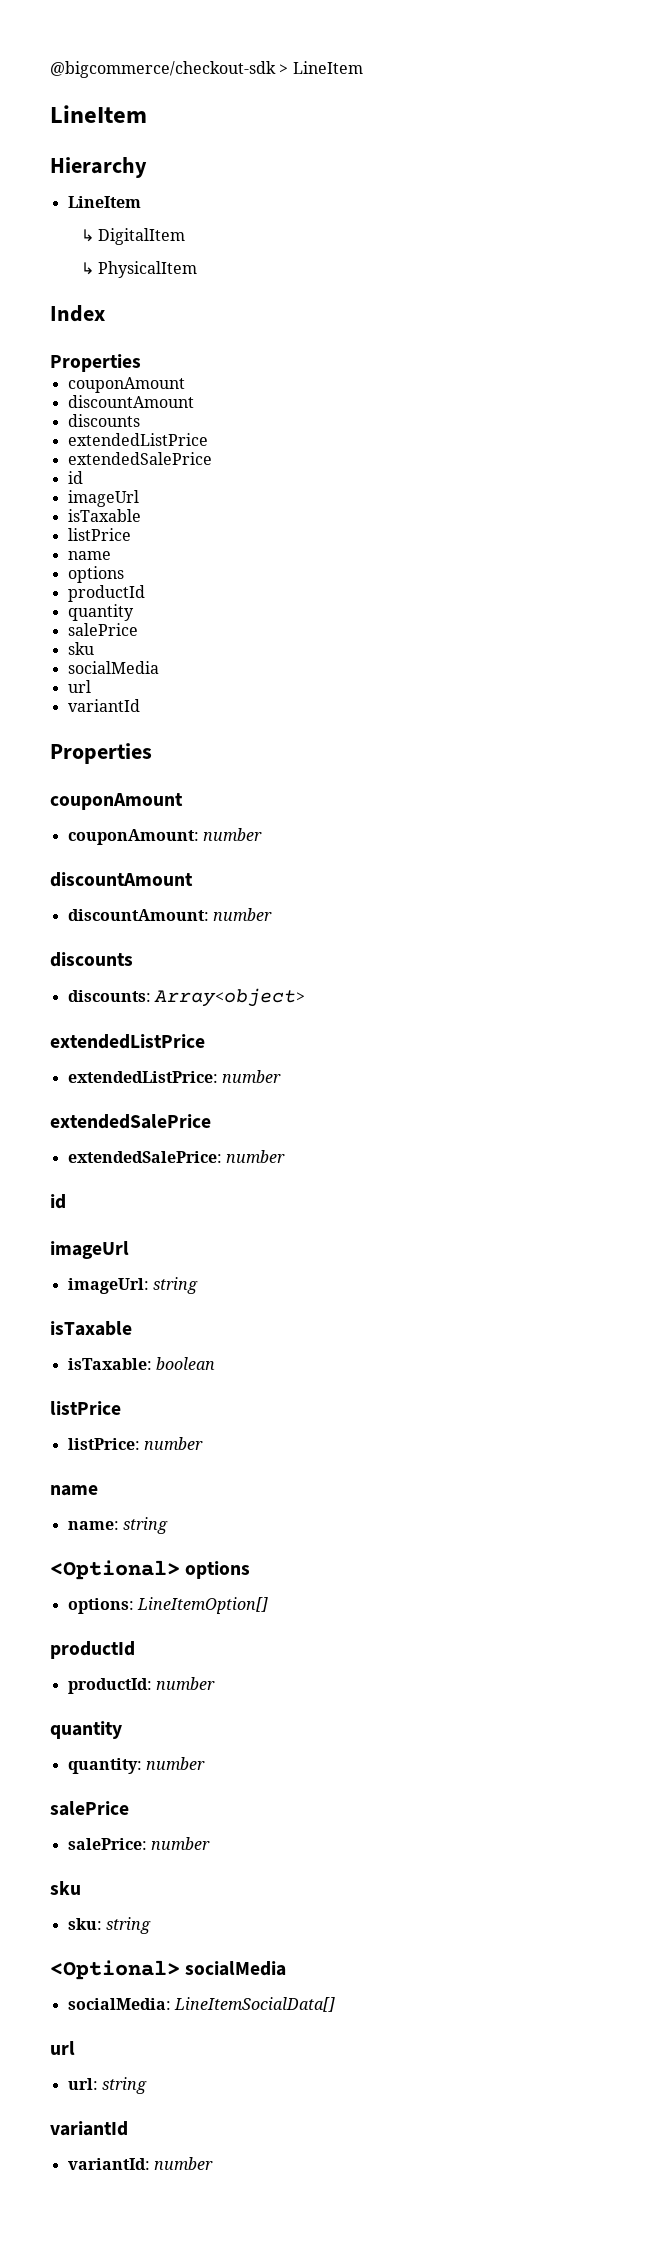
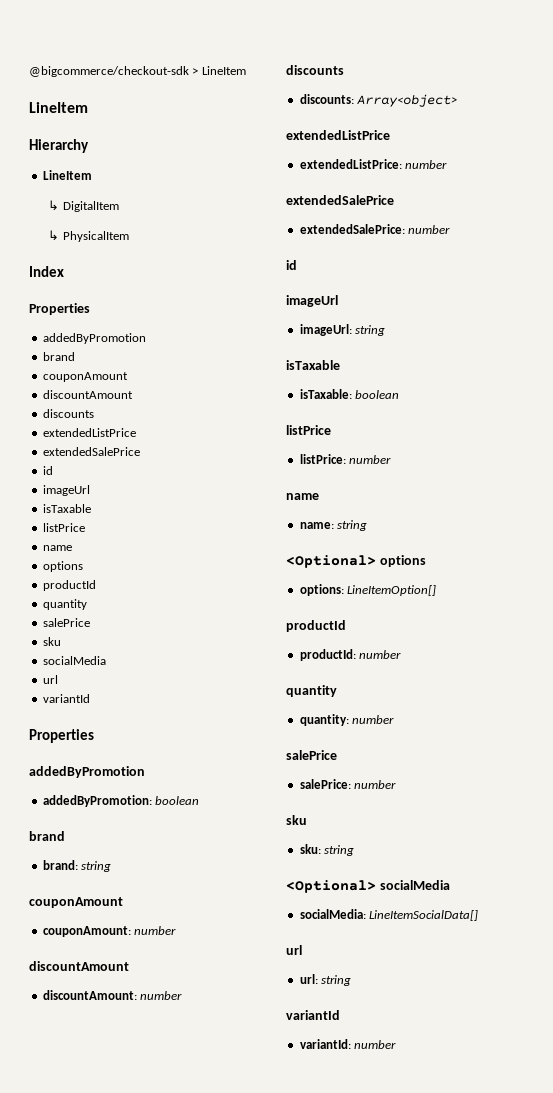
(141, 363) none -> [42,333,146,344] [42,352,75,361] // addedByPromotion // brand
(152, 753) none -> [29,766,145,778] [42,795,200,807] [29,831,65,841] [42,860,112,872] // addedByPromotion // addedByPromotion: boolean // brand // brand: string

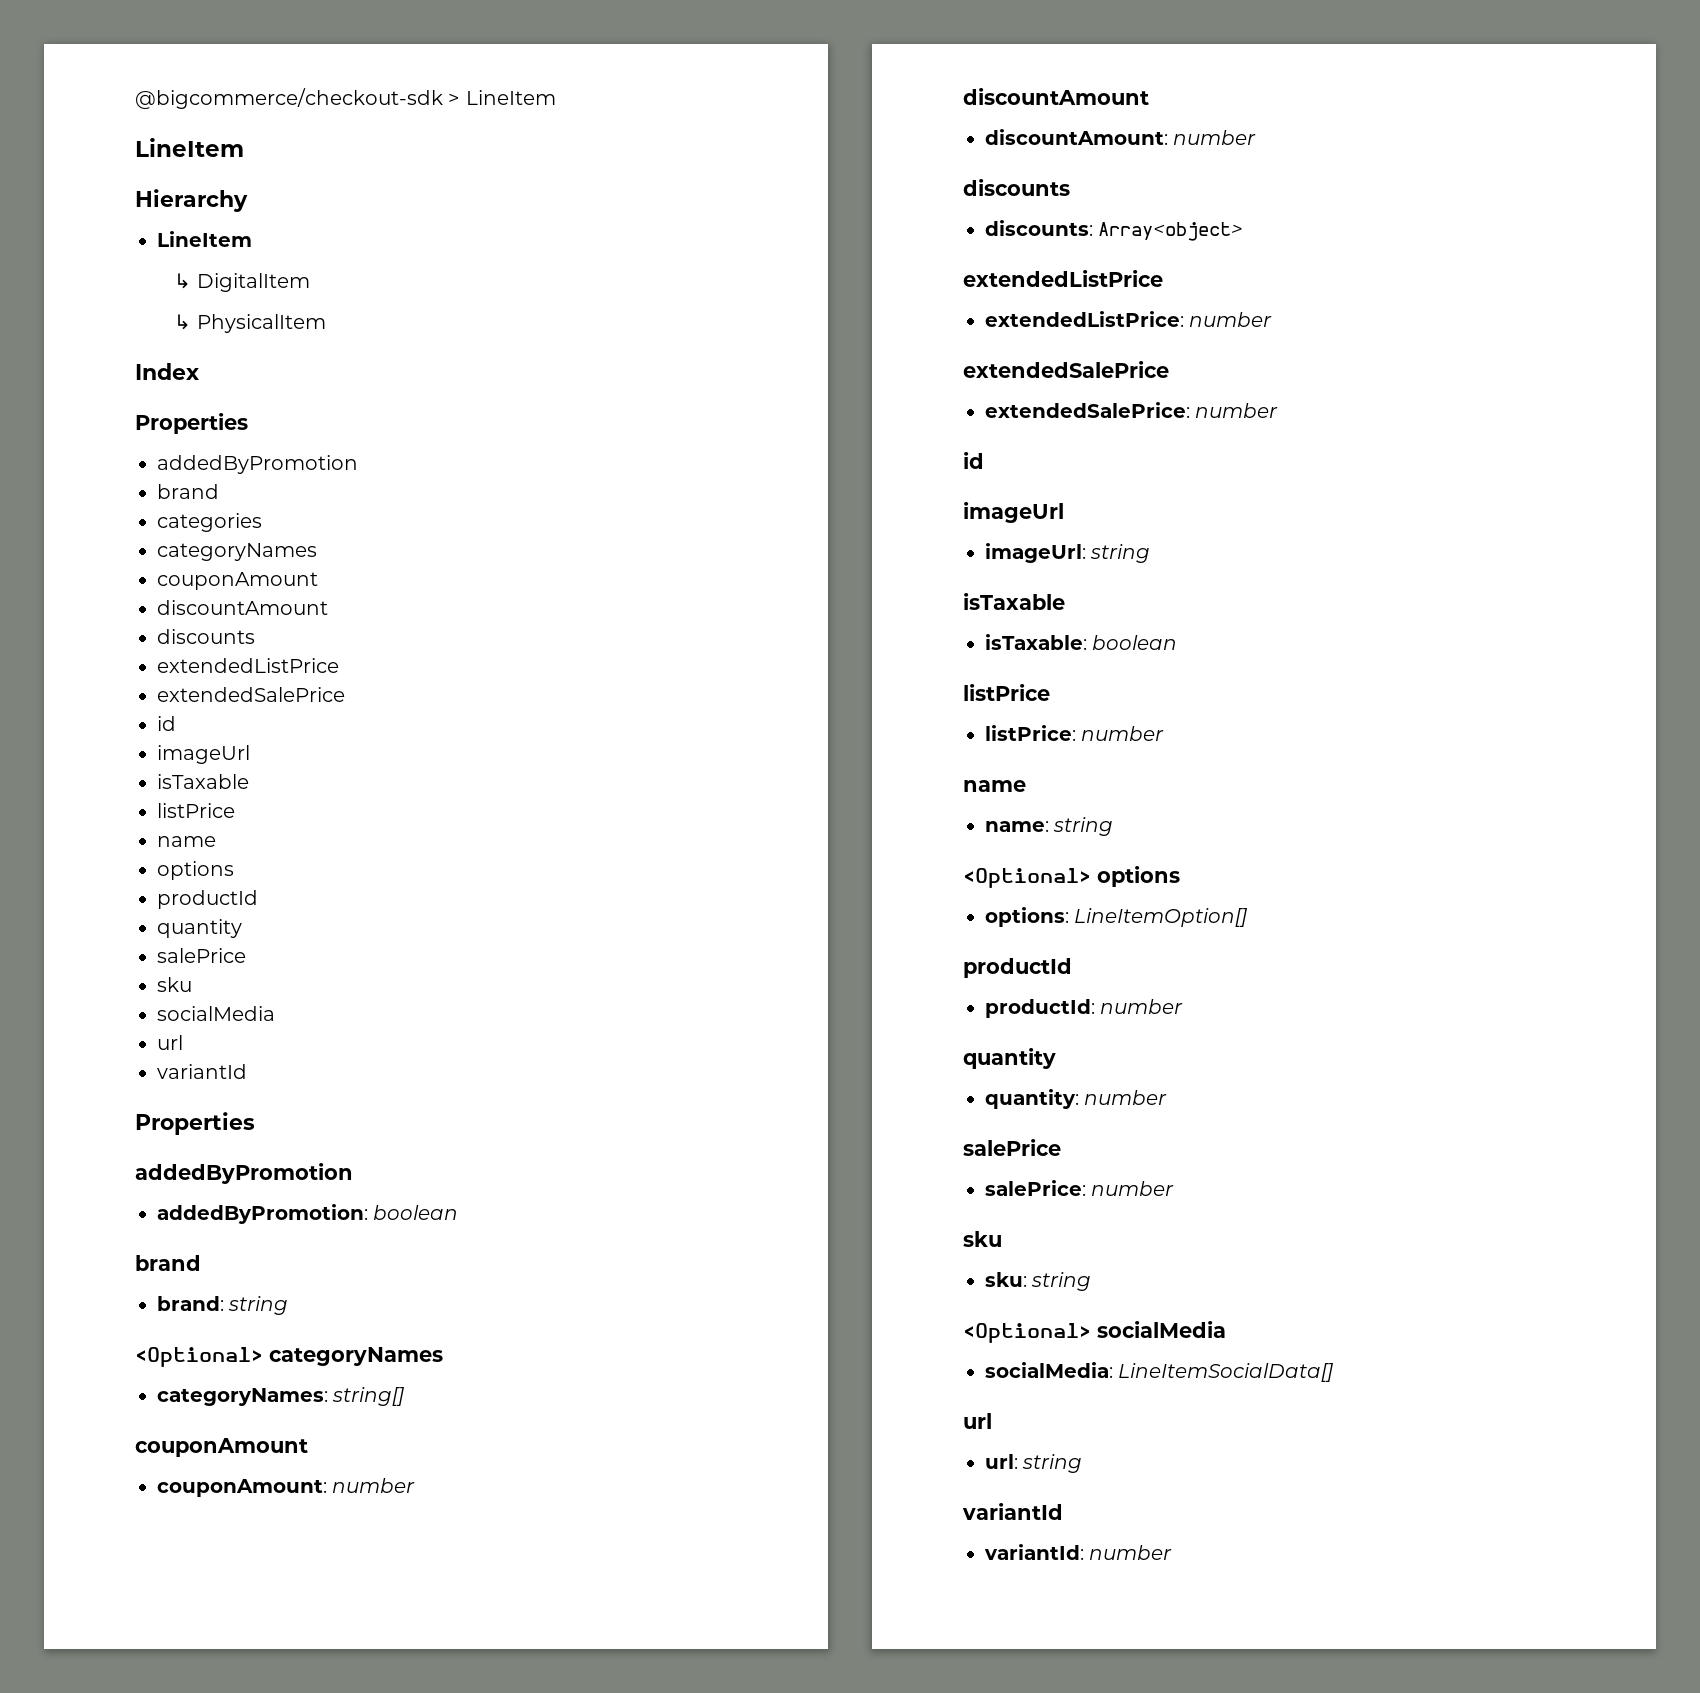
(75, 356) none -> [157,513,262,532] [157,543,317,561] // categories // categoryNames
(112, 866) none -> [135,1347,443,1367] [157,1387,406,1406] // <Optional> categoryNames // categoryNames: string[]

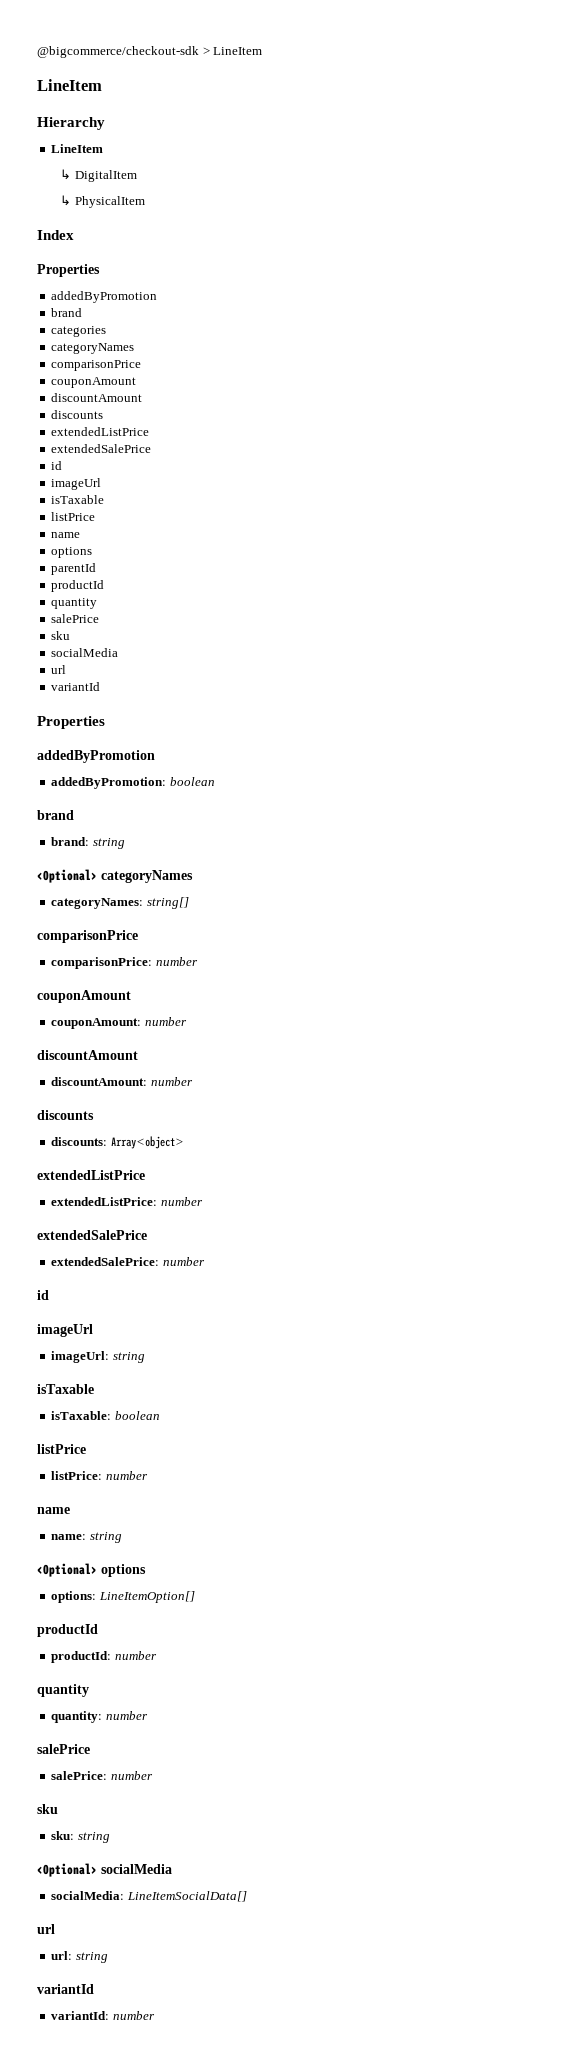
(317, 552) none -> [51,360,142,371] // comparisonPrice
(234, 870) none -> [51,563,97,575] // parentId
(406, 1396) none -> [37,930,138,943] [51,957,198,969] // comparisonPrice // comparisonPrice: number

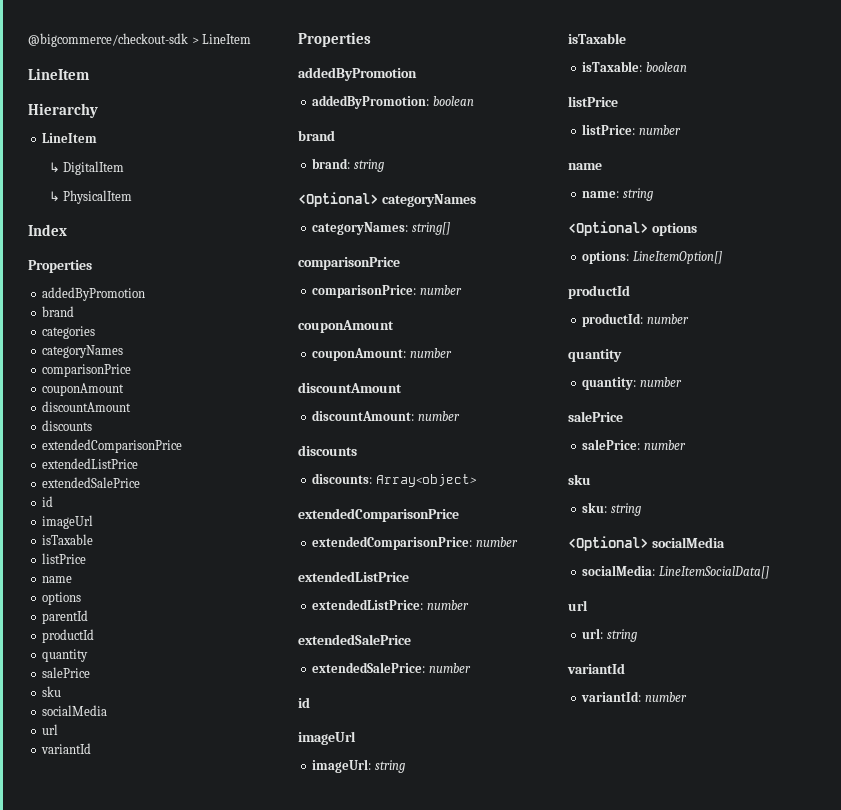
(104, 414) none -> [42,439,183,453] // extendedComparisonPrice
(184, 1142) none -> [298,508,459,522] [312,536,518,550] // extendedComparisonPrice // extendedComparisonPrice: number

